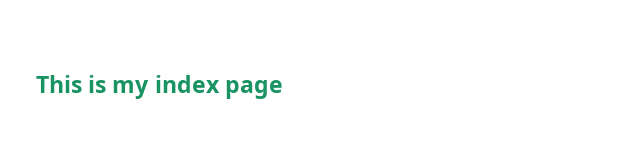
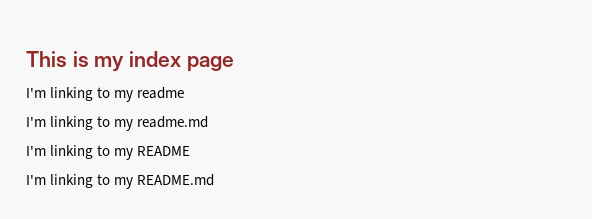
(283, 89) none -> [26,87,185,102] [26,116,209,131] [26,145,191,160] [26,174,215,189] // I'm linking to my readme // I'm linking to my readme.md // I'm linking to my README // I'm linking to my README.md

